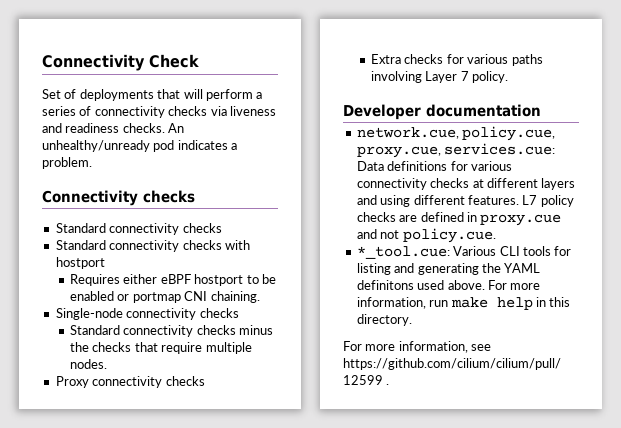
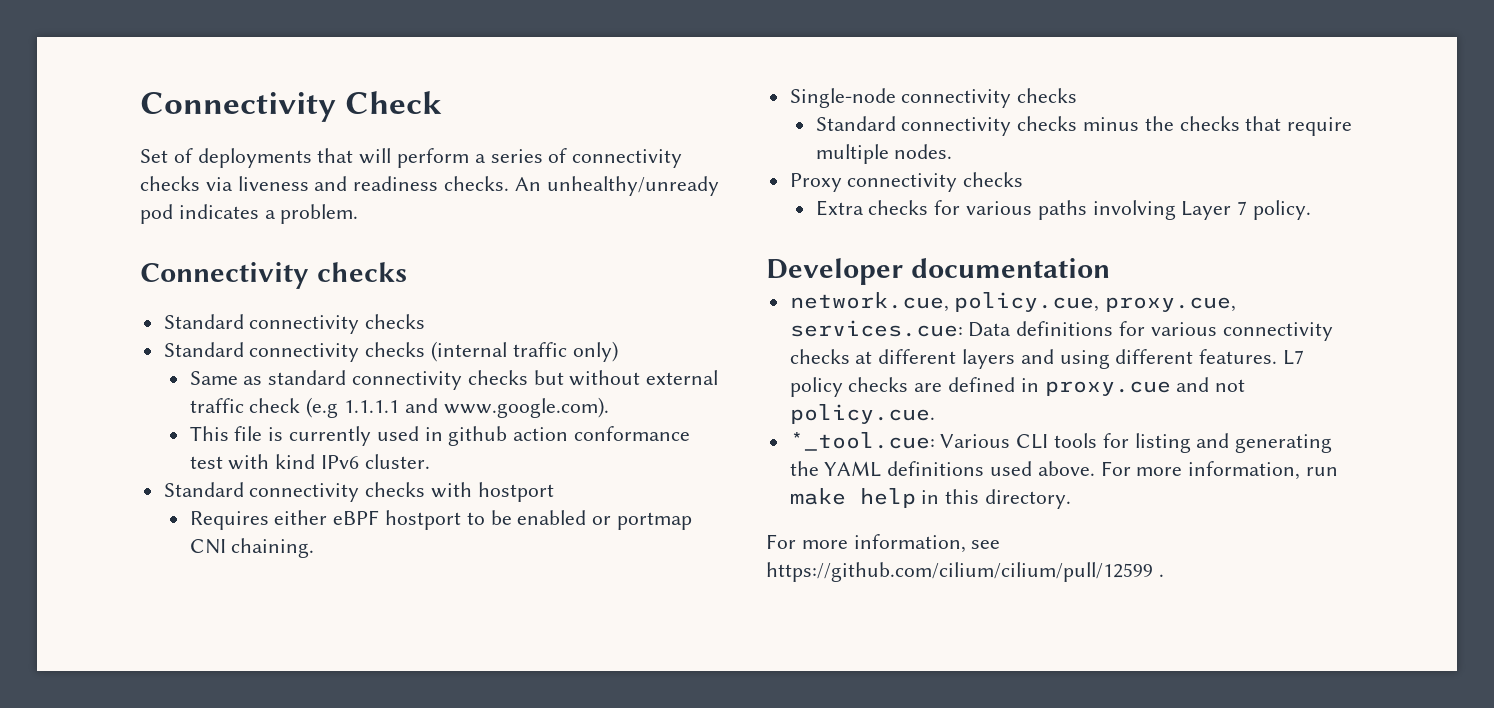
(222, 228) none -> [163,341,618,362] [189,370,719,390] [189,397,609,418] [189,426,690,446] [189,454,430,470] // Standard connectivity checks (internal traffic only) // Same as standard connectivity checks but without external traffic check (e.g 1.1.1.1 and www.google.com). // This file is currently used in github action conformance test with kind IPv6 cluster.
[356,280,414,290] definitons -> [887,461,985,476] definitions

